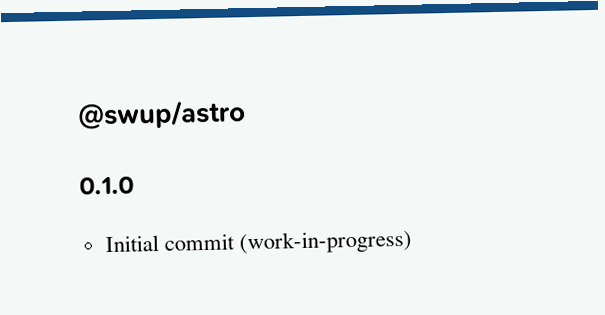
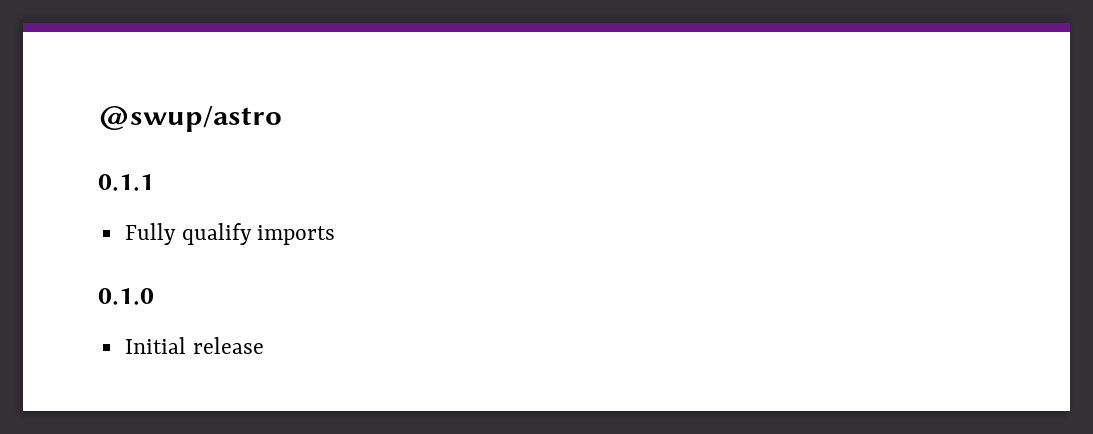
(246, 114) none -> [98,174,154,191] [124,223,336,245] // 0.1.1 // Fully qualify imports
[163,229,412,255] commit (work-in-progress) -> [192,337,264,354] release

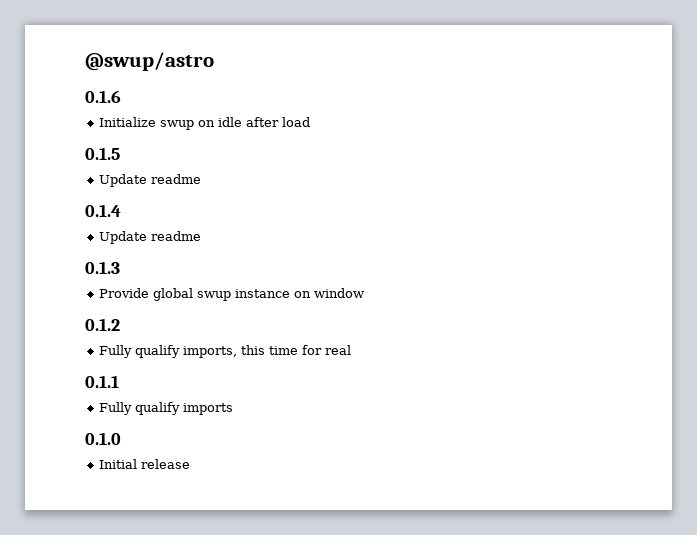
(282, 119) none -> [85,90,121,103] [98,117,310,130] [85,147,120,160] [98,174,201,187] [85,204,121,217] [98,231,201,244] [85,261,120,274] [98,288,364,301] [85,318,120,331] [98,345,351,358] // 0.1.6 // Initialize swup on idle after load // 0.1.5 // Update readme // 0.1.4 // Update readme // 0.1.3 // Provide global swup instance on window // 0.1.2 // Fully qualify imports, this time for real

